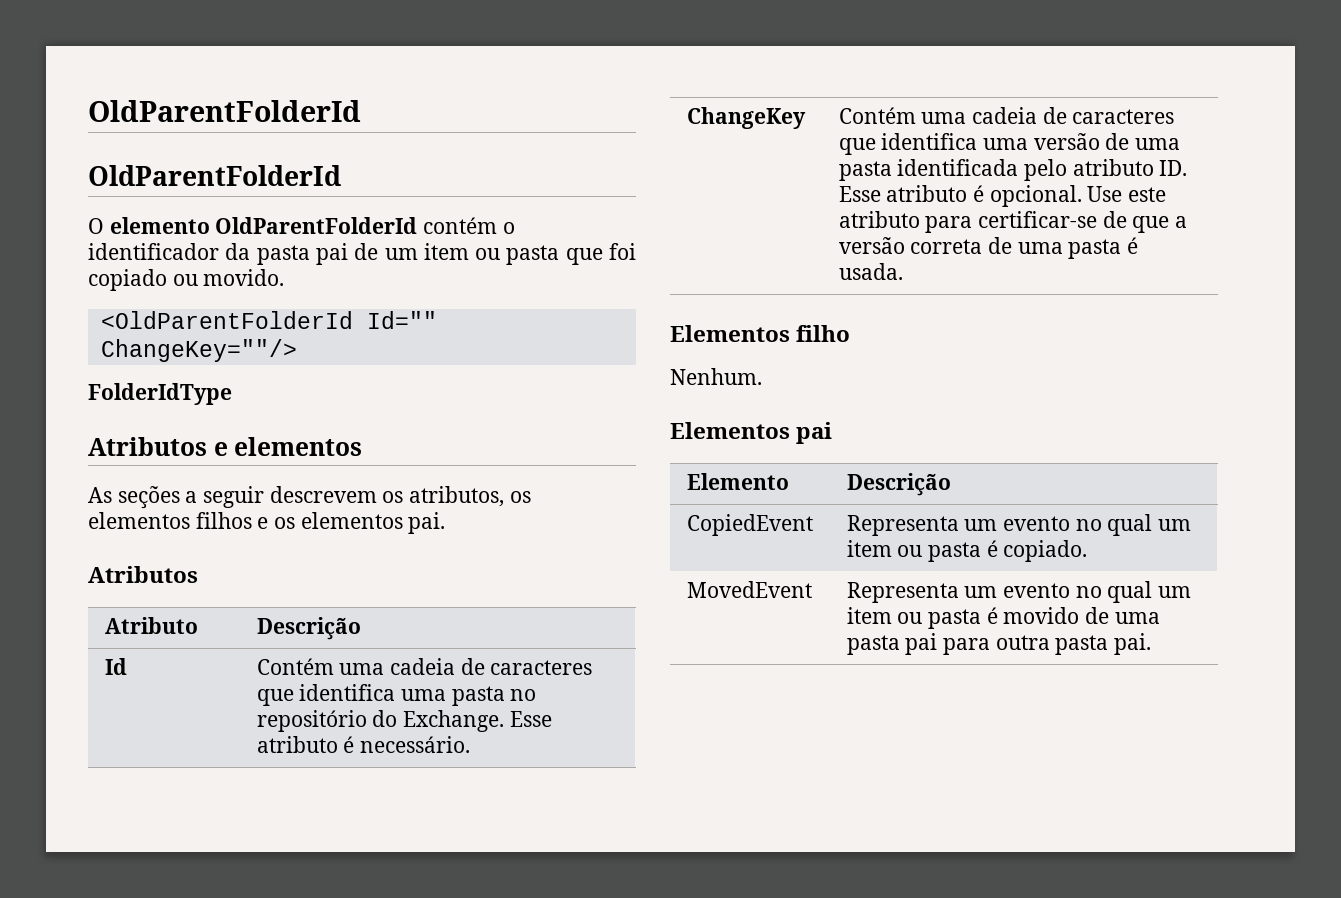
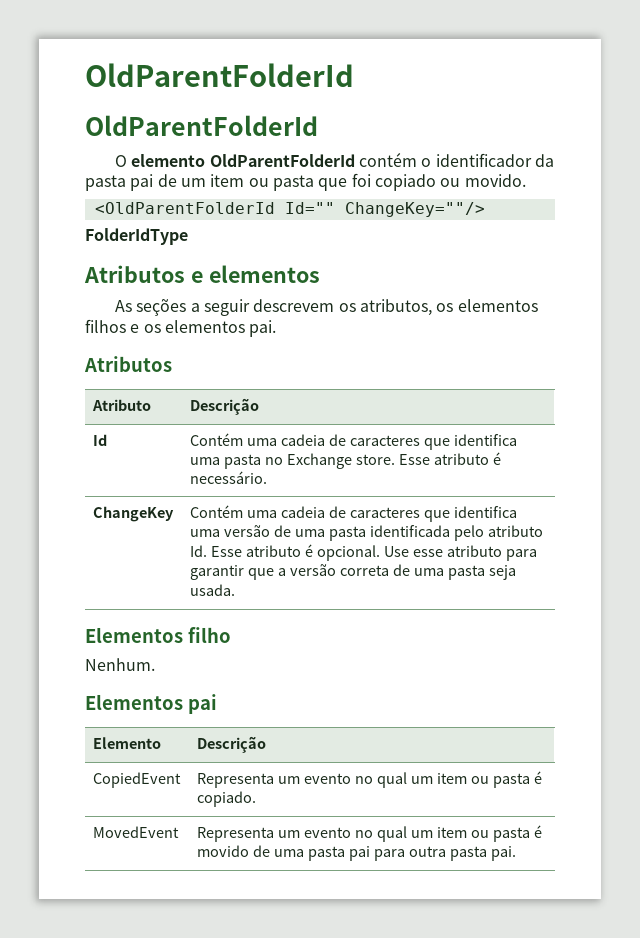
[256,710,505,732] repositório do Exchange. -> [287,453,396,469] Exchange store.
[1159,160,1188,176] ID. -> [190,545,208,557] Id.
[1128,187,1167,202] este -> [412,549,443,557] esse
[978,211,1127,228] certificar-se de -> [190,565,245,580] garantir
[1127,237,1139,254] é -> [488,565,516,580] seja

